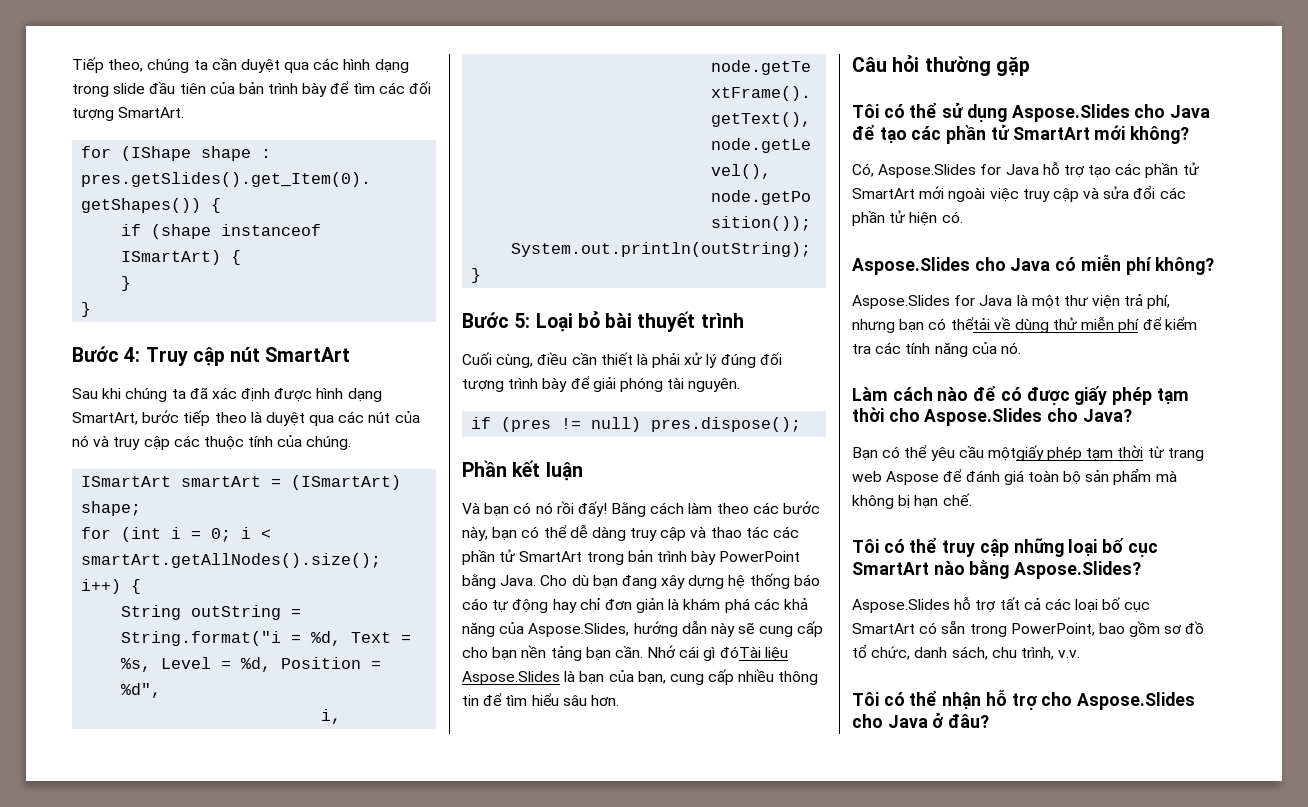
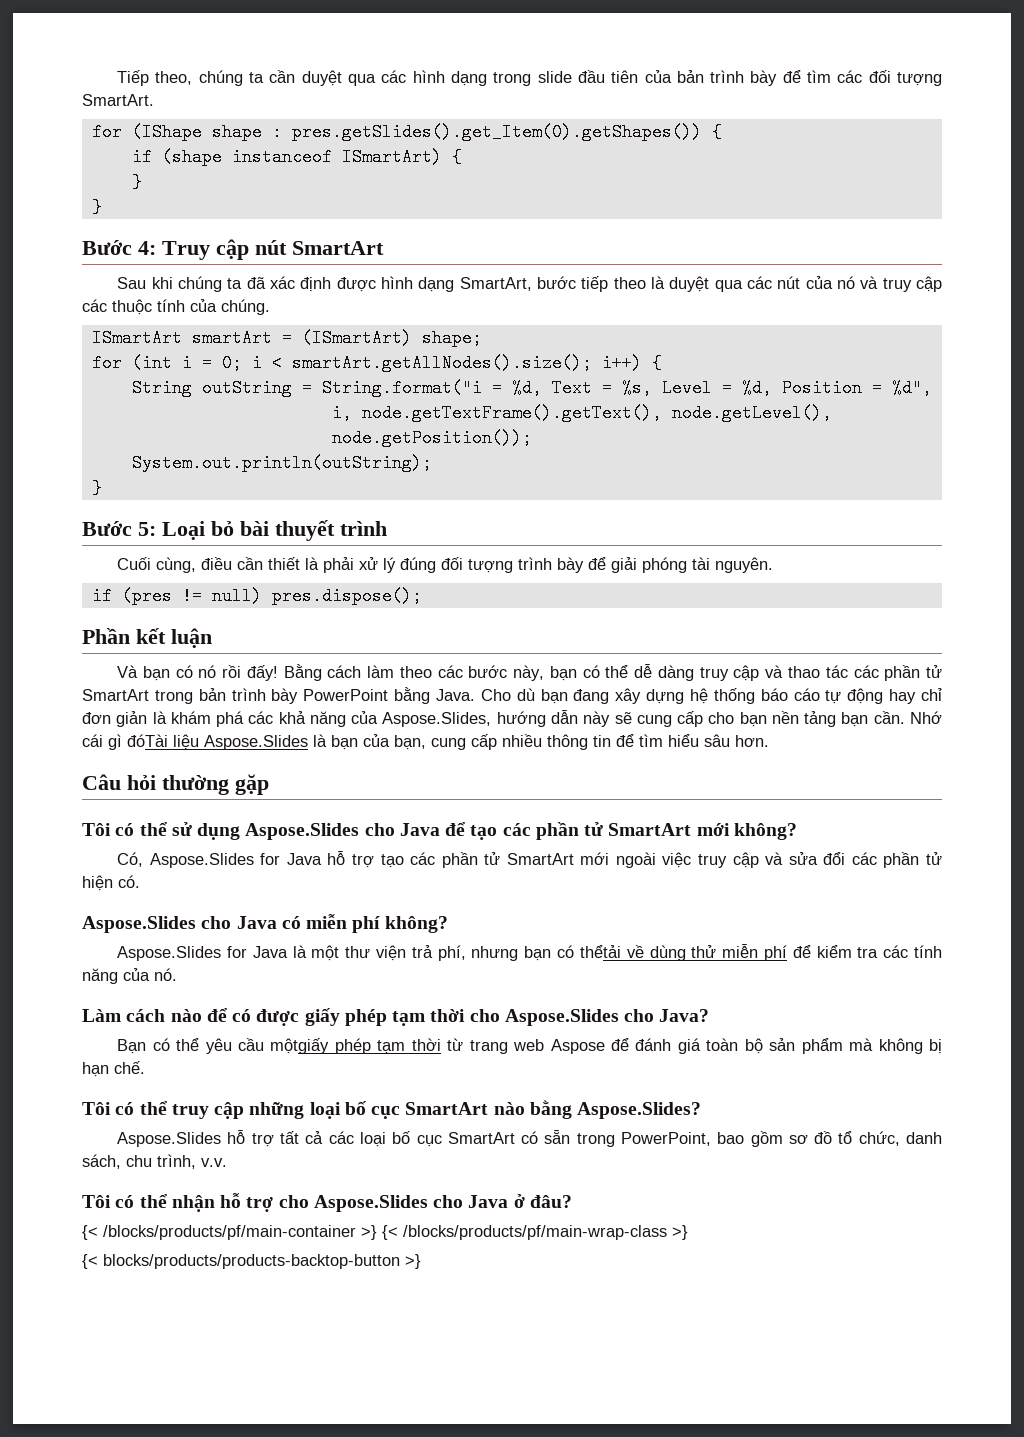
(990, 721) none -> [82,1225,688,1240] [82,1254,421,1269] // {< /blocks/products/pf/main-container >} {< /blocks/products/pf/main-wrap-class >} // {< blocks/products/products-backtop-button >}

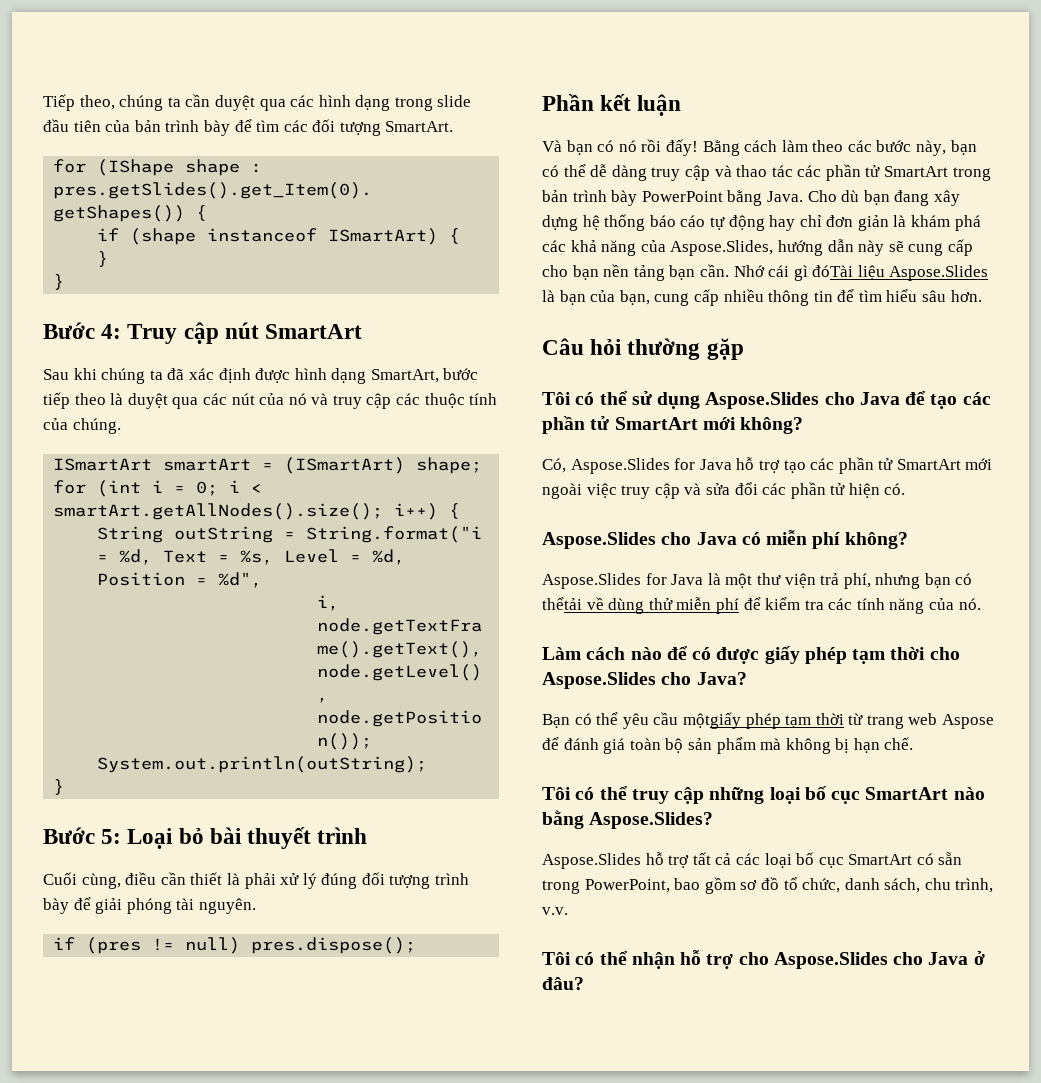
[82,1225,688,1240] [82,1254,421,1269] // {< /blocks/products/pf/main-container >} {< /blocks/products/pf/main-wrap-class >} // {< blocks/products/products-backtop-button >} -> (584, 983) none

